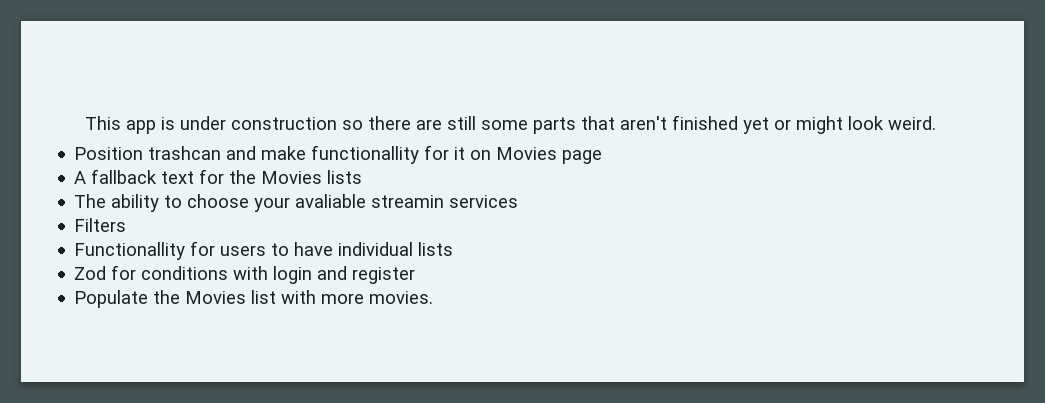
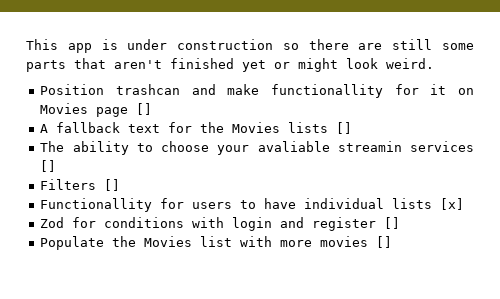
(603, 157) none -> [136,103,153,115] []
(363, 177) none -> [336,122,353,134] []
(519, 201) none -> [40,160,57,172] []
(127, 225) none -> [104,179,121,191] []
(454, 249) none -> [440,198,465,210] [x]
(416, 275) none -> [384,217,401,229] []
[369,291,434,304] movies. -> [320,236,393,248] movies []

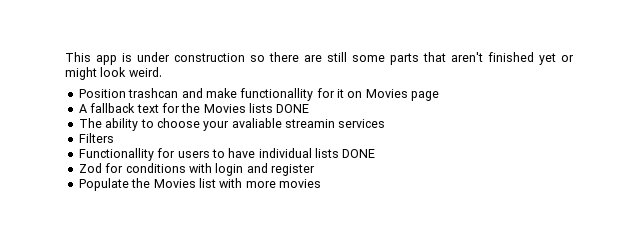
[136,103,153,115] [] -> (440, 96) none
[336,122,353,134] [] -> [276,104,310,113] DONE
[40,160,57,172] [] -> (386, 123) none
[104,179,121,191] [] -> (114, 138) none
[440,198,465,210] [x] -> [342,149,376,158] DONE
[384,217,401,229] [] -> (315, 170) none
[376,236,393,248] [] -> (321, 183) none

